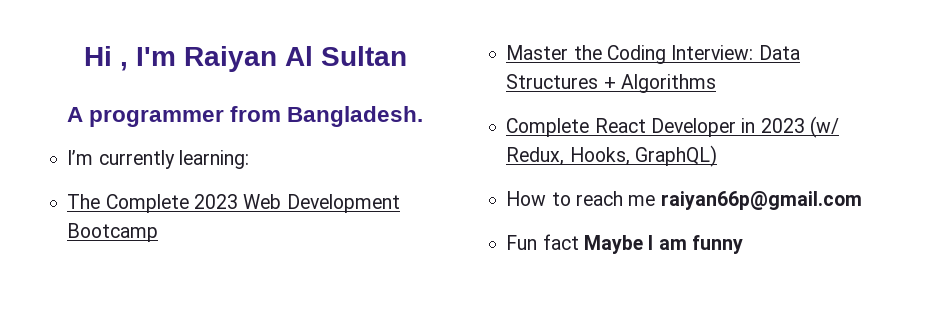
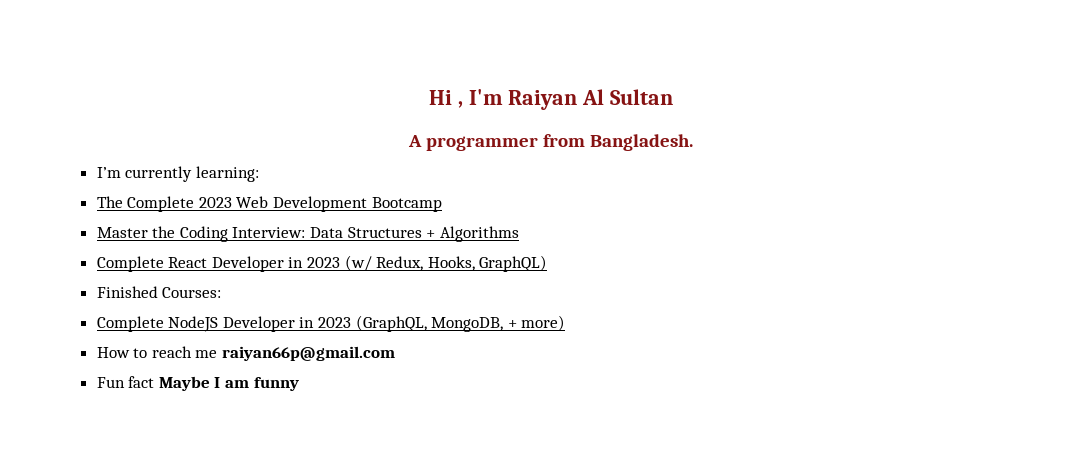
(717, 156) none -> [96,286,222,298] [96,315,566,332] // Finished Courses: // Complete NodeJS Developer in 2023 (GraphQL, MongoDB, + more)

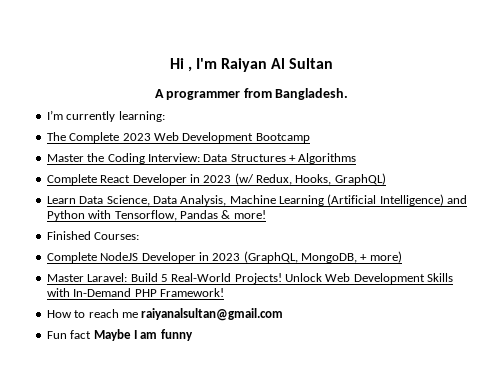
(548, 263) none -> [46,194,468,206] [46,210,266,221] // Learn Data Science, Data Analysis, Machine Learning (Artificial Intelligence) and Python with Tensorflow, Pandas & more!
(566, 323) none -> [46,273,454,284] [46,288,224,297] // Master Laravel: Build 5 Real-World Projects! Unlock Web Development Skills with In-Demand PHP Framework!
[222,346,396,361] raiyan66p@gmail.com -> [141,308,284,321] raiyanalsultan@gmail.com

